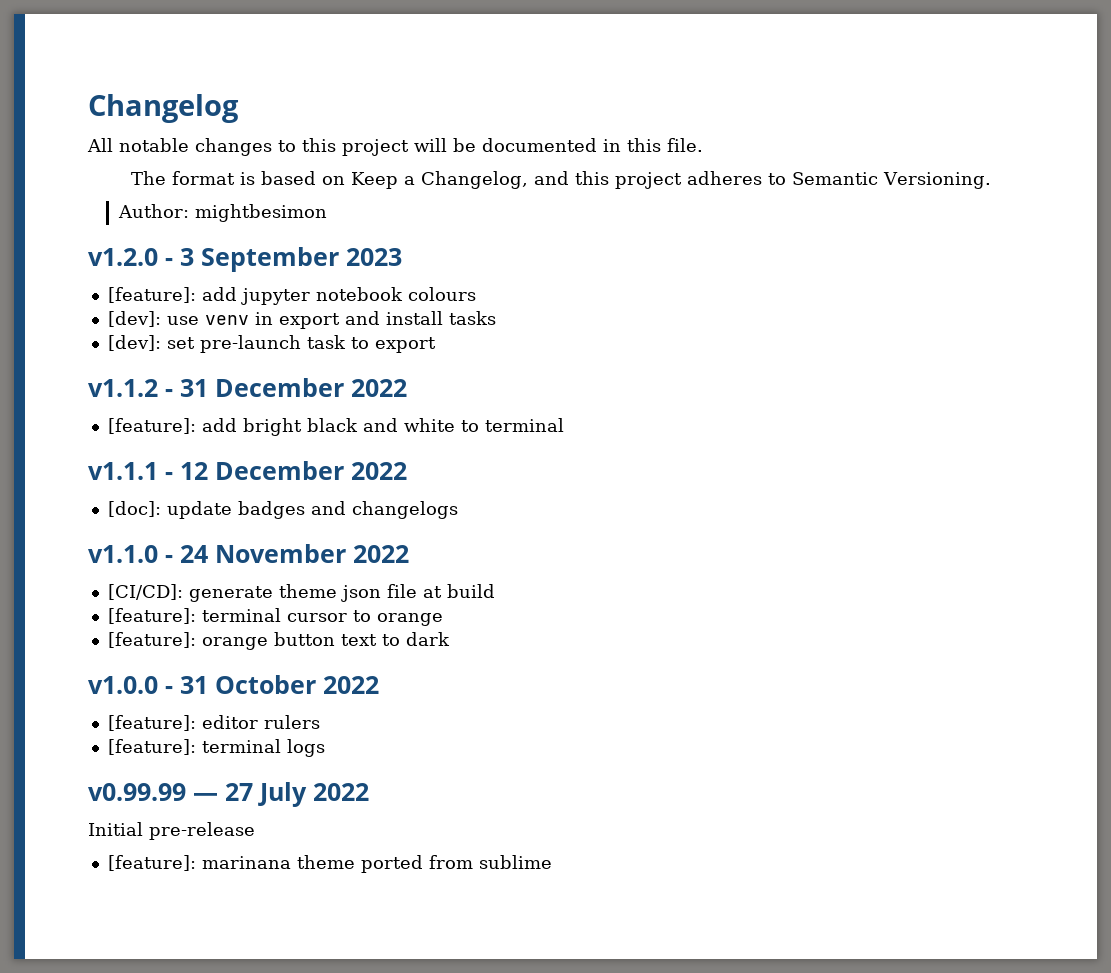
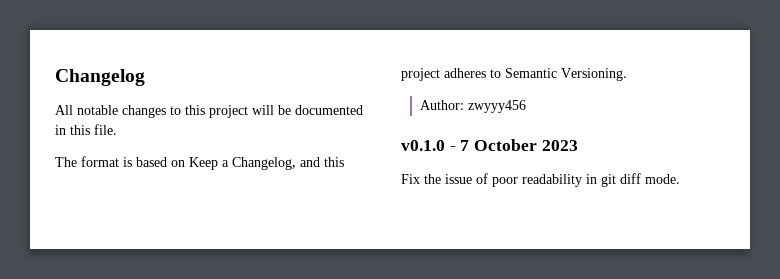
[194,204,327,222] [88,247,402,272] [107,287,476,305] [107,311,496,329] [107,335,436,353] [88,378,407,397] [107,418,564,436] [88,461,407,480] [107,501,458,519] [88,544,409,563] [107,584,495,602] [107,608,443,626] [107,632,450,650] [88,675,379,694] [107,715,320,731] [107,739,325,757] [88,782,369,807] [88,822,255,840] [107,855,552,873] mightbesimon // v1.2.0 - 3 September 2023 // [feature]: add jupyter notebook colours // [dev]: use venv in export and install tasks // [dev]: set pre-launch task to export // v1.1.2 - 31 December 2022 // [feature]: add bright black and white to terminal // v1.1.1 - 12 December 2022 // [doc]: update badges and changelogs // v1.1.0 - 24 November 2022 // [CI/CD]: generate theme json file at build // [feature]: terminal cursor to orange // [feature]: orange button text to dark // v1.0.0 - 31 October 2022 // [feature]: editor rulers // [feature]: terminal logs // v0.99.99 — 27 July 2022 // Initial pre-release // [feature]: marinana theme ported from sublime -> [467,100,526,113] [401,139,578,151] [401,173,680,187] zwyyy456 // v0.1.0 - 7 October 2023 // Fix the issue of poor readability in git diff mode.

